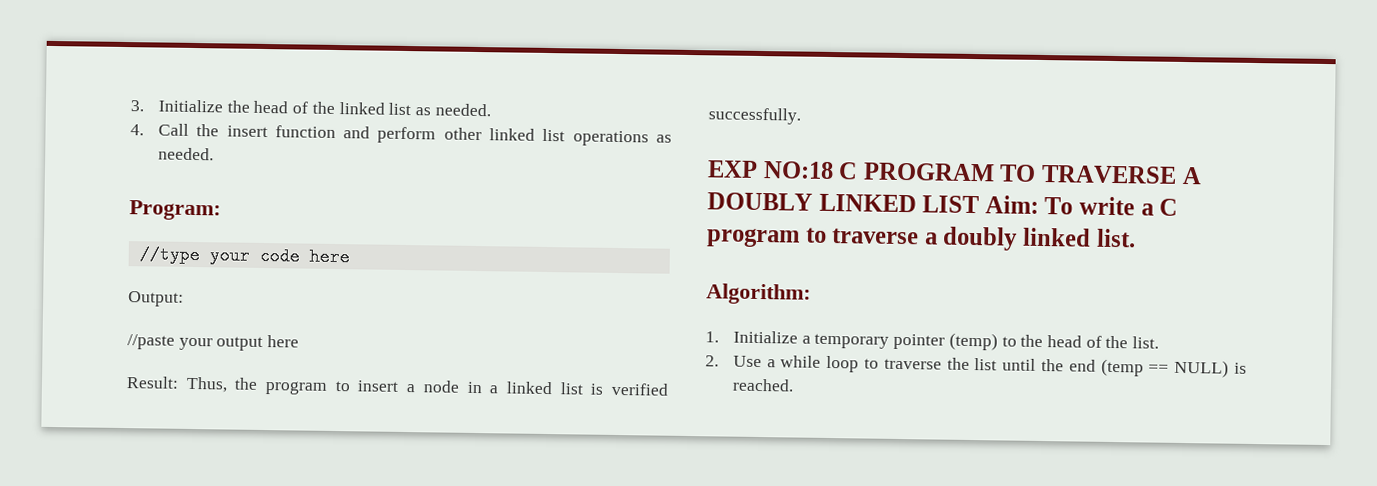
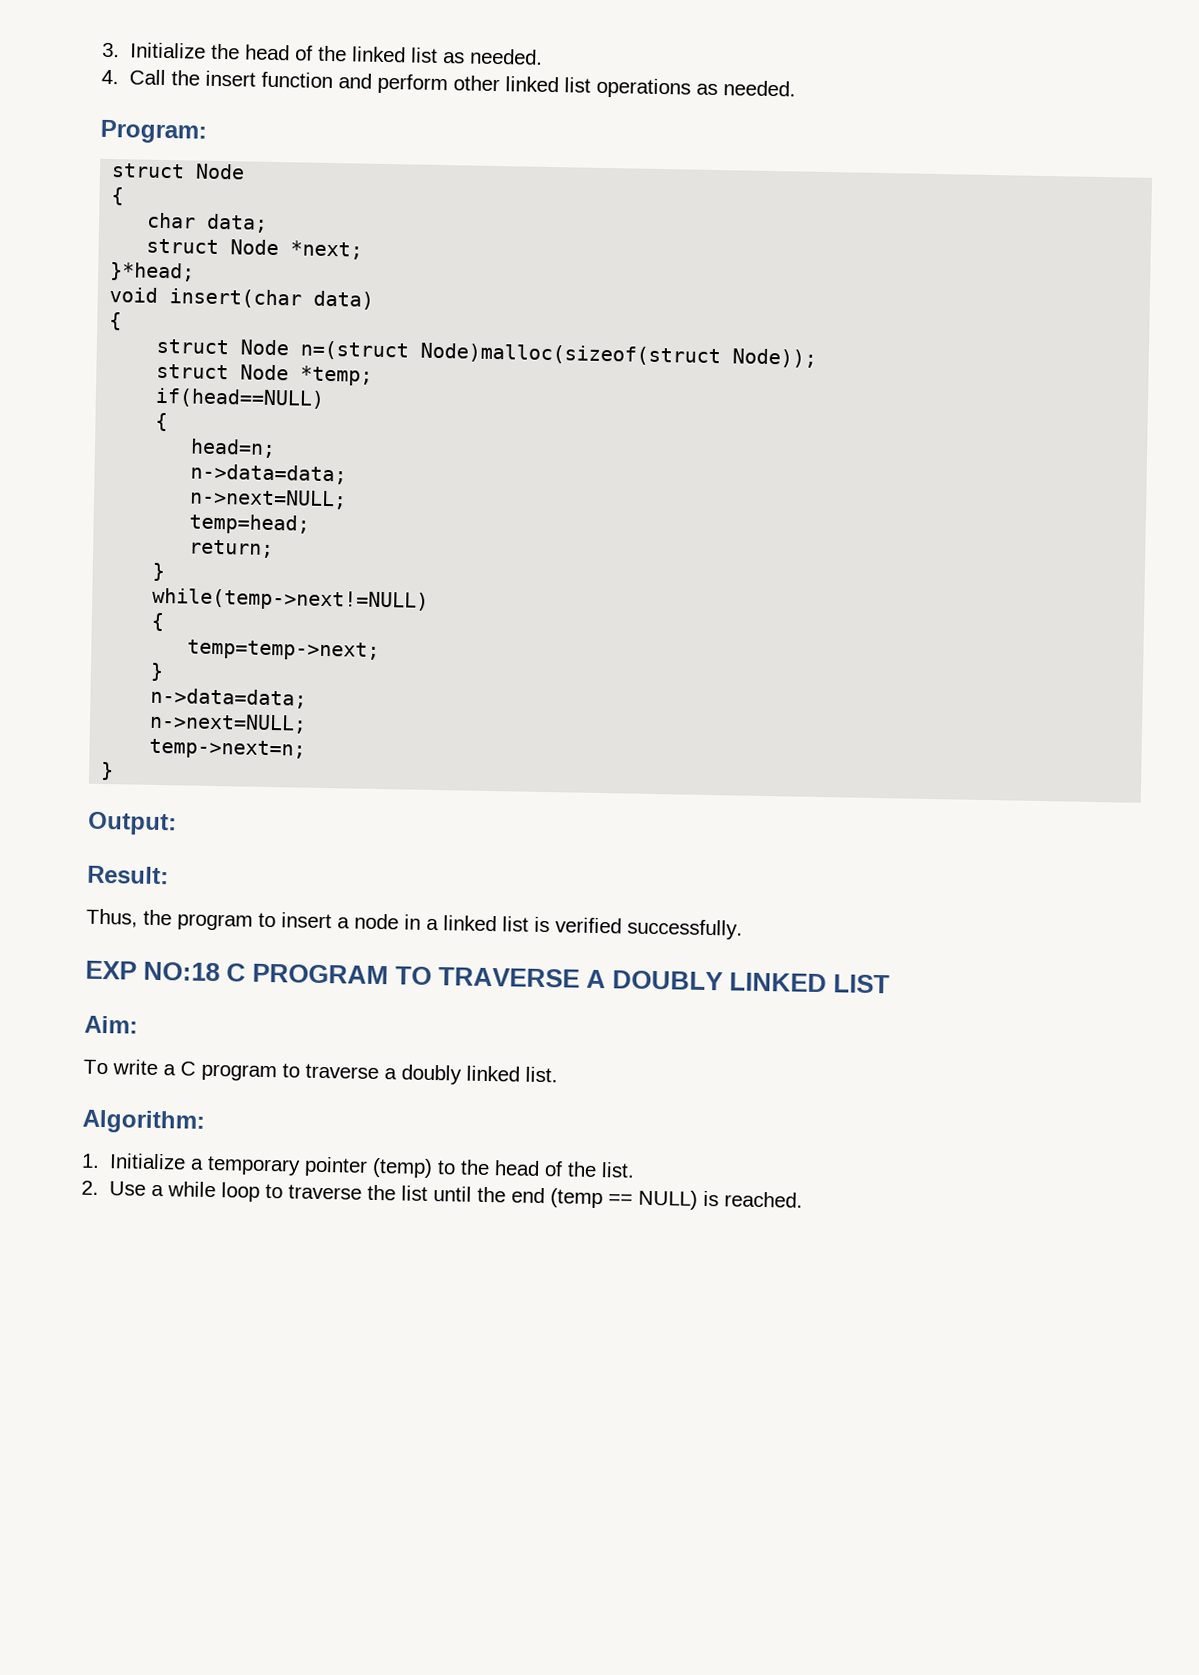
[138,245,350,267] [128,291,184,307] [127,334,300,352] [126,376,179,389] //type your code here // Output: // //paste your output here // Result: -> [111,163,246,180] [111,187,125,206] [146,212,269,233] [146,238,364,260] [110,262,196,282] [109,287,375,310] [109,312,123,331] [156,338,818,368] [156,363,374,386] [155,387,326,409] [155,412,169,432] [190,438,277,459] [190,463,348,485] [189,488,348,510] [189,513,311,535] [189,539,275,559] [152,562,166,582] [152,587,430,612] [151,612,166,632] [187,639,381,661] [150,662,165,682] [150,687,308,709] [149,712,308,734] [149,738,307,760] [100,761,115,781] [87,811,177,836] [87,865,169,885] struct Node // { // char data; // struct Node *next; // }*head; // void insert(char data) // { // struct Node n=(struct Node)malloc(sizeof(struct Node)); // struct Node *temp; // if(head==NULL) // { // head=n; // n->data=data; // n->next=NULL; // temp=head; // return; // } // while(temp->next!=NULL) // { // temp=temp->next; // } // n->data=data; // n->next=NULL; // temp->next=n; // } // Output: // Result: //
(980, 204) none -> (891, 984) //
(1039, 204) none -> (138, 1024) //

